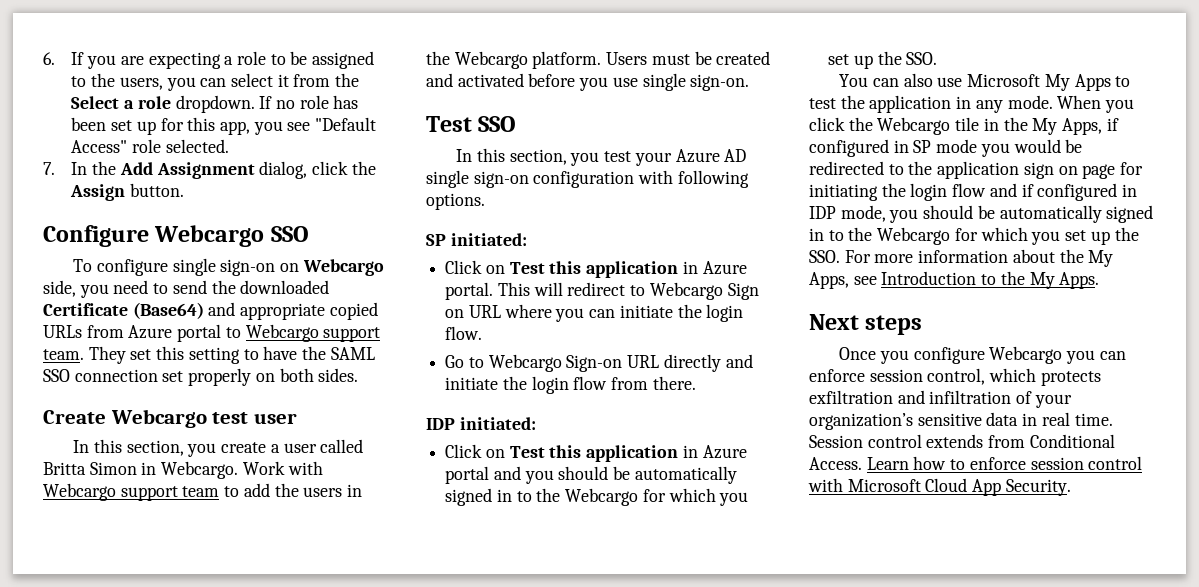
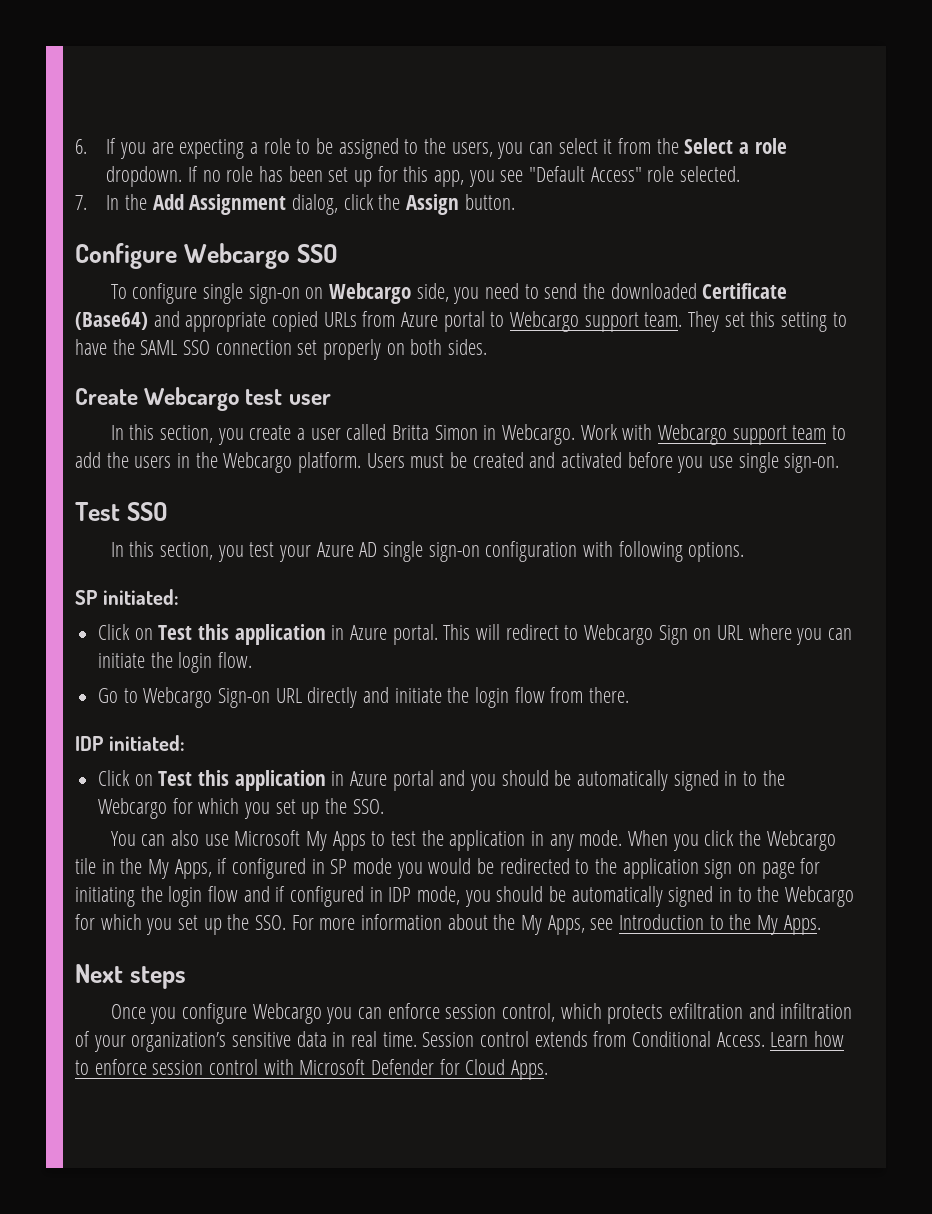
[925,478,1071,496] Cloud App Security. -> [371,1059,549,1080] Defender for Cloud Apps.

